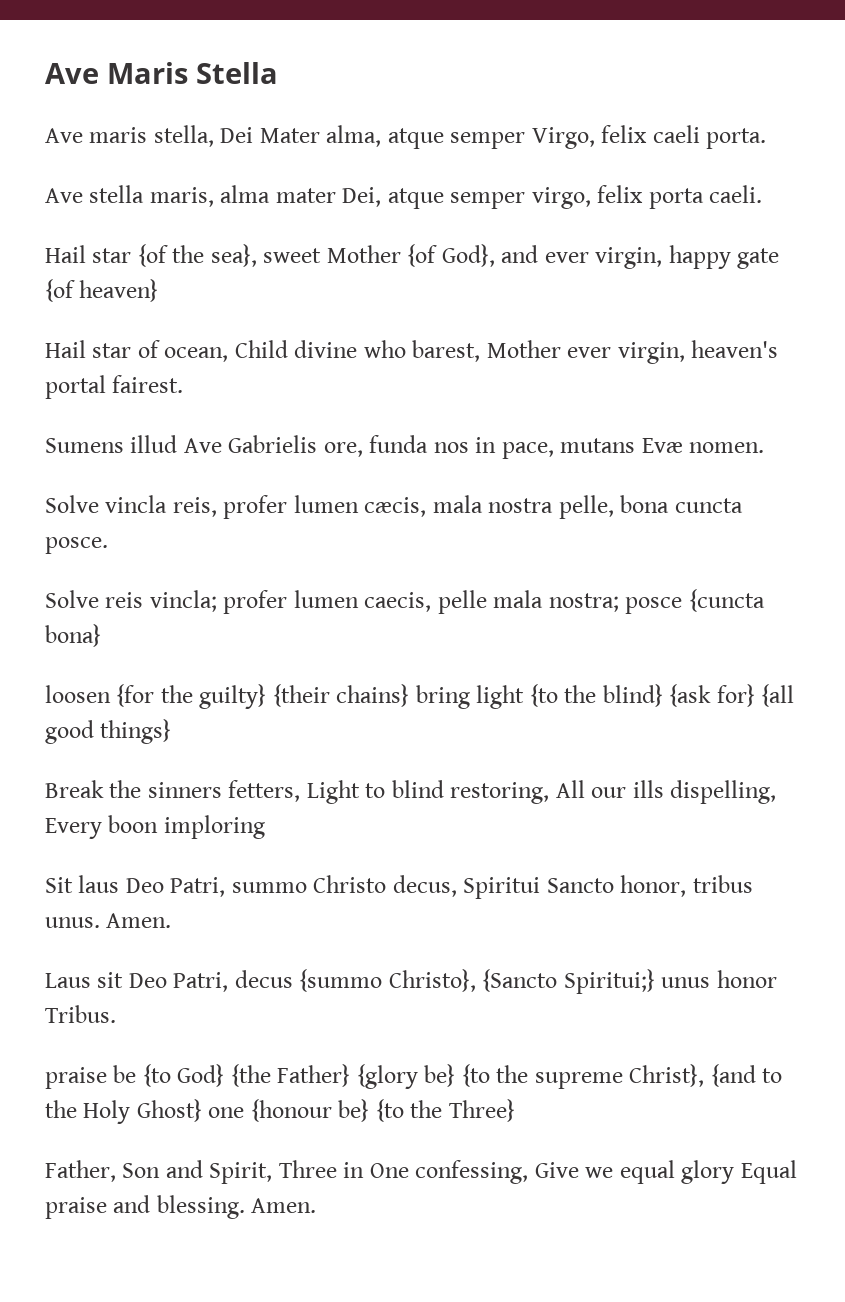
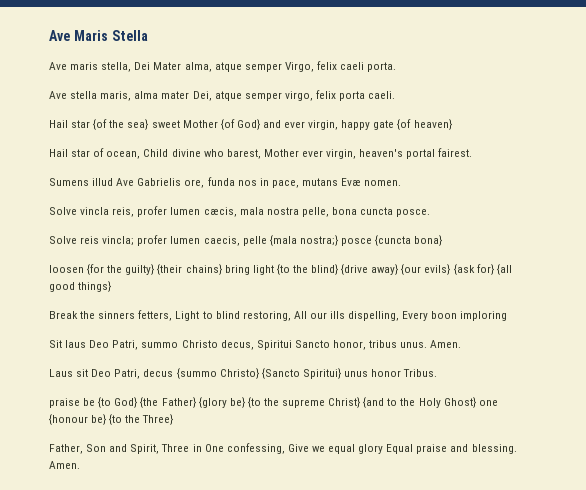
[210,244,257,267] sea}, -> [127,119,149,130] sea}
[441,244,495,267] God}, -> [236,119,260,130] God}
[493,590,619,612] mala nostra; -> [269,235,338,246] {mala nostra;}
(663, 695) none -> [341,264,451,275] {drive away} {our evils}
[388,969,655,994] Christo}, {Sancto Spiritui;} -> [219,368,341,379] Christo} {Sancto Spiritui}
[629,1064,705,1087] Christ}, -> [328,397,361,408] Christ}

